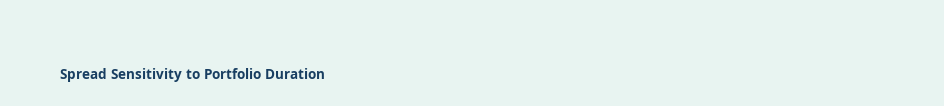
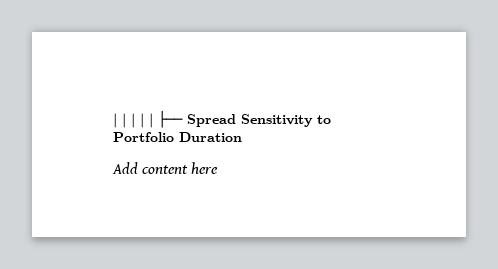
(60, 75) none -> [113,110,183,128] | | | | | ├──
(325, 73) none -> [112,162,219,174] // Add content here

